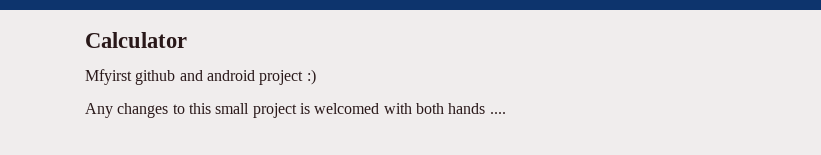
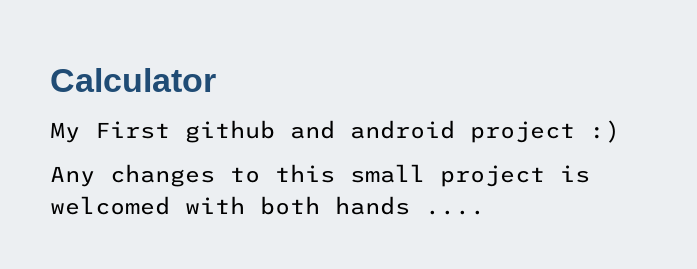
[85,69,132,85] Mfyirst -> [50,121,170,143] My First

